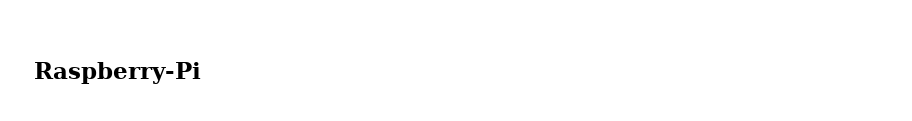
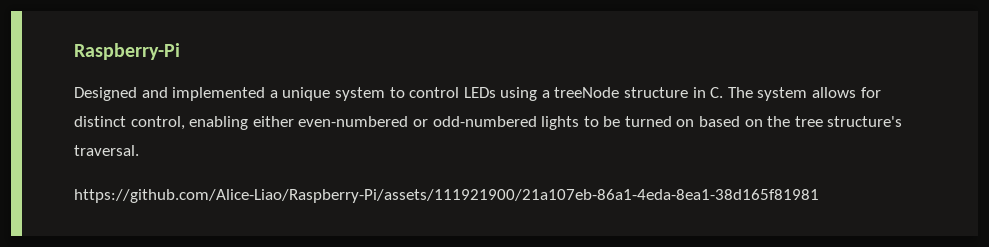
(201, 73) none -> [74,87,881,101] [74,116,903,130] [74,145,139,156] [74,189,819,203] // Designed and implemented a unique system to control LEDs using a treeNode structure in C. The system allows for distinct control, enabling either even-numbered or odd-numbered lights to be turned on based on the tree structure's traversal. // https://github.com/Alice-Liao/Raspberry-Pi/assets/111921900/21a107eb-86a1-4eda-8ea1-38d165f81981

